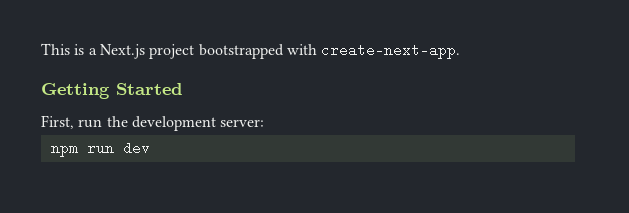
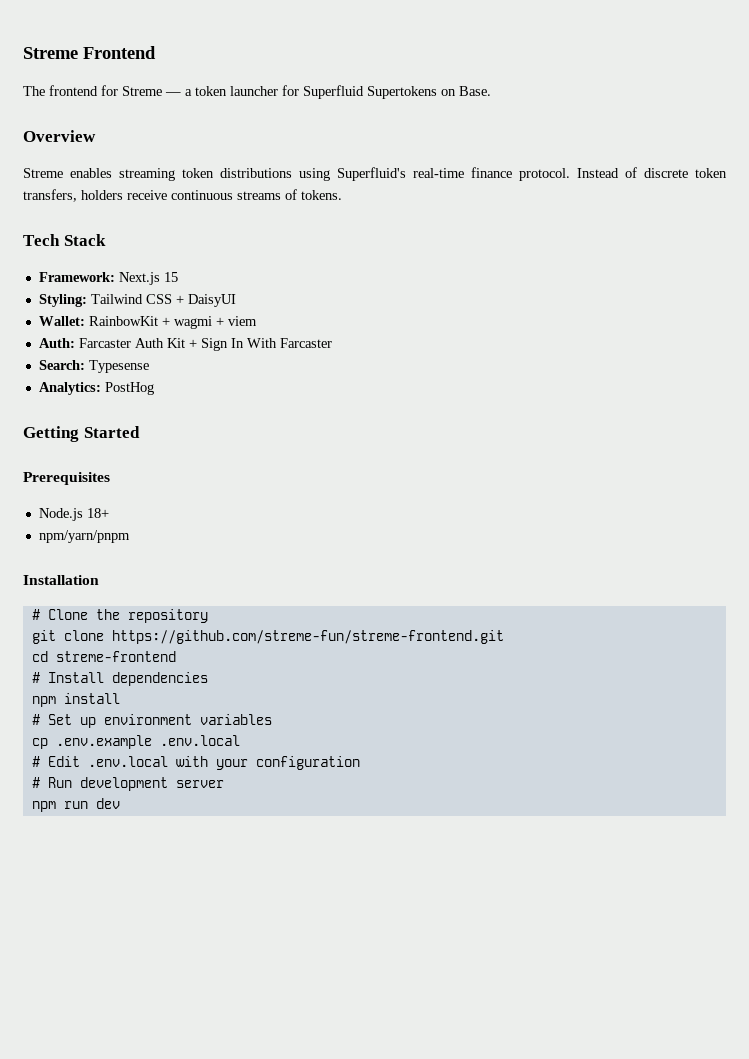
[41,43,461,59] [41,83,182,99] [41,115,265,131] This is a Next.js project bootstrapped with create-next-app. // Getting Started // First, run the development server: -> [23,46,156,59] [23,85,491,99] [23,130,96,142] [23,167,727,181] [23,189,342,202] [23,234,106,246] [38,272,178,285] [38,294,236,307] [38,316,257,329] [38,338,332,351] [38,360,149,373] [38,382,154,395] [23,426,140,442] [23,472,110,485] [38,508,109,521] [38,530,130,543] [23,575,99,585] [31,609,208,623] [31,630,504,644] [31,651,176,662] [31,672,208,686] [31,693,120,707] [31,714,272,728] [31,735,240,749] [31,756,360,770] [31,777,224,791] Streme Frontend // The frontend for Streme — a token launcher for Superfluid Supertokens on Base. // Overview // Streme enables streaming token distributions using Superfluid's real-time finance protocol. Instead of discrete token transfers, holders receive continuous streams of tokens. // Tech Stack // Framework: Next.js 15 // Styling: Tailwind CSS + DaisyUI // Wallet: RainbowKit + wagmi + viem // Auth: Farcaster Auth Kit + Sign In With Farcaster // Search: Typesense // Analytics: PostHog // Getting Started // Prerequisites // Node.js 18+ // npm/yarn/pnpm // Installation // # Clone the repository // git clone https://github.com/streme-fun/streme-frontend.git // cd streme-frontend // # Install dependencies // npm install // # Set up environment variables // cp .env.example .env.local // # Edit .env.local with your configuration // # Run development server

